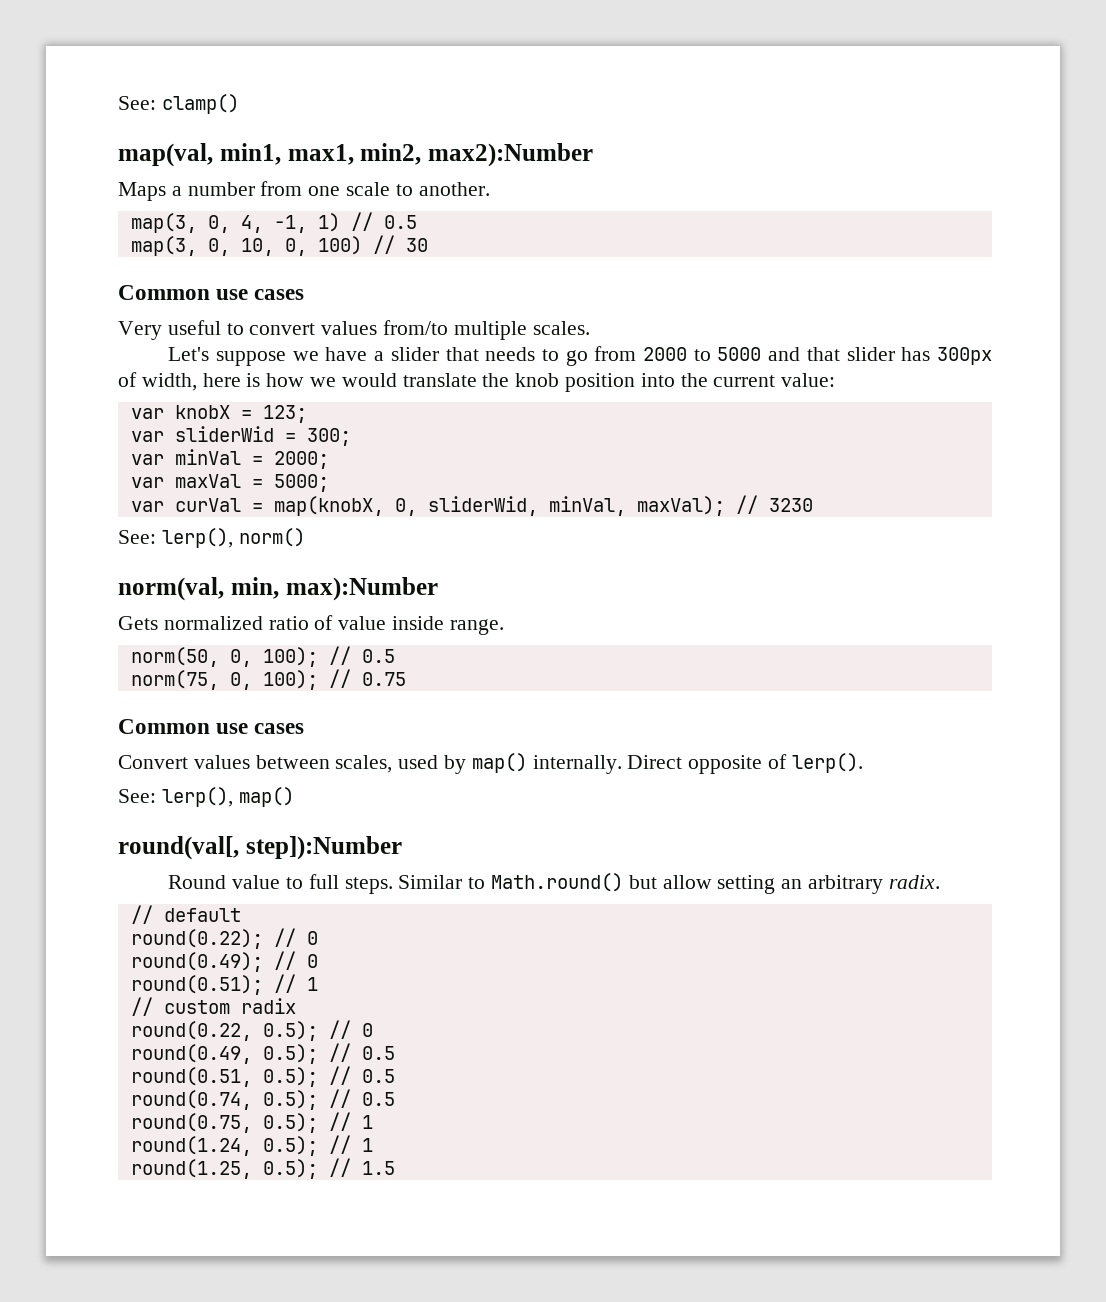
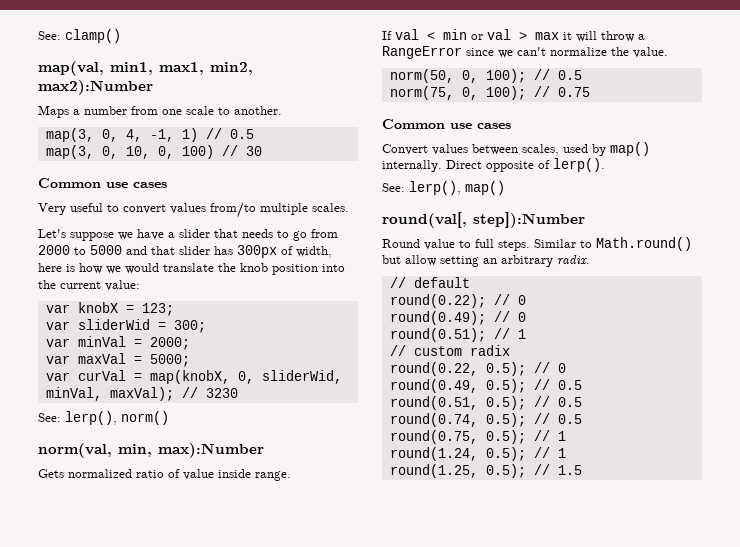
(504, 627) none -> [382,29,645,42] [382,46,668,59] // If val < min or val > max it will throw a RangeError since we can't normalize the value.

